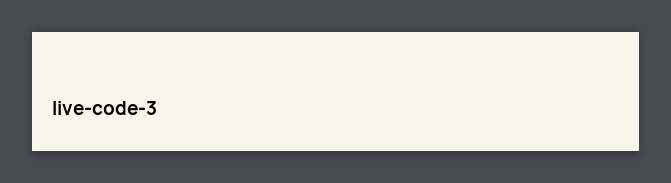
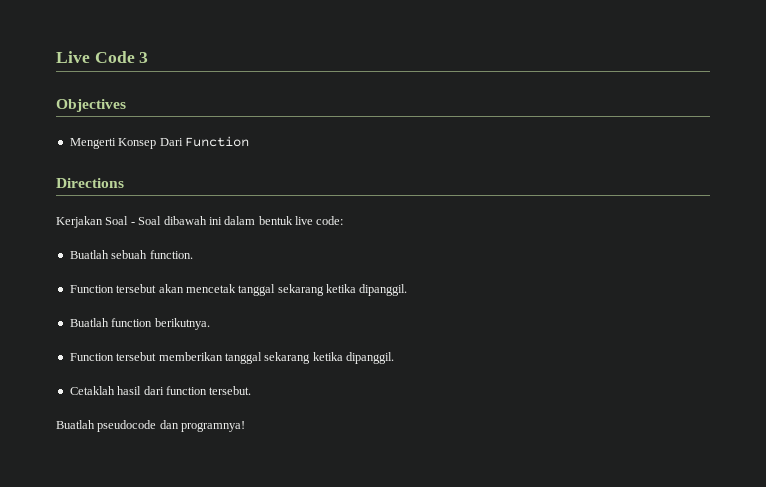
[52,101,157,115] live-code-3 -> [56,51,149,63] [56,99,126,112] [69,136,249,149] [56,178,124,188] [56,216,344,228] [69,250,193,259] [69,284,408,296] [69,318,210,330] [69,352,394,364] [69,386,252,395] [56,420,246,432] Live Code 3 // Objectives // Mengerti Konsep Dari Function // Directions // Kerjakan Soal - Soal dibawah ini dalam bentuk live code: // Buatlah sebuah function. // Function tersebut akan mencetak tanggal sekarang ketika dipanggil. // Buatlah function berikutnya. // Function tersebut memberikan tanggal sekarang ketika dipanggil. // Cetaklah hasil dari function tersebut. // Buatlah pseudocode dan programnya!

